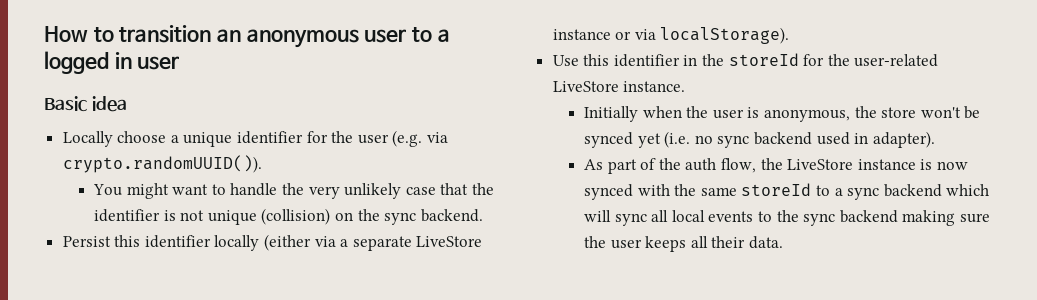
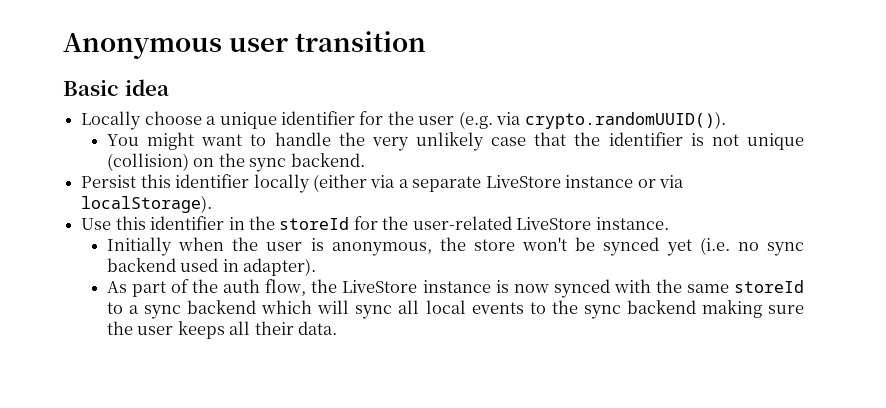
[44,26,114,42] How to -> [63,33,289,59] Anonymous user
[216,27,450,48] [44,51,180,74] an anonymous user to a logged in user -> (427, 41) none

